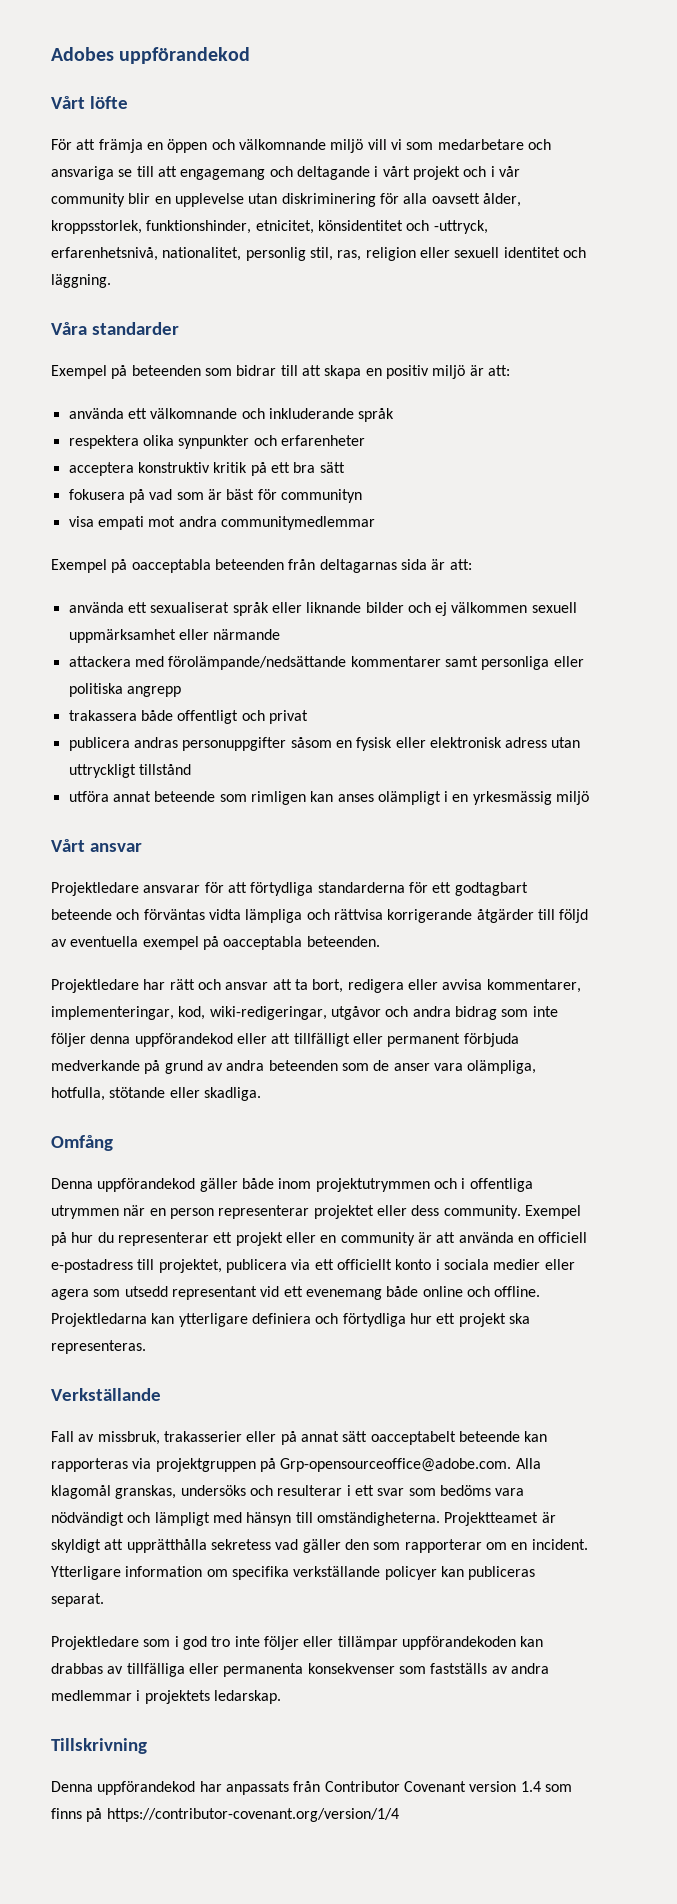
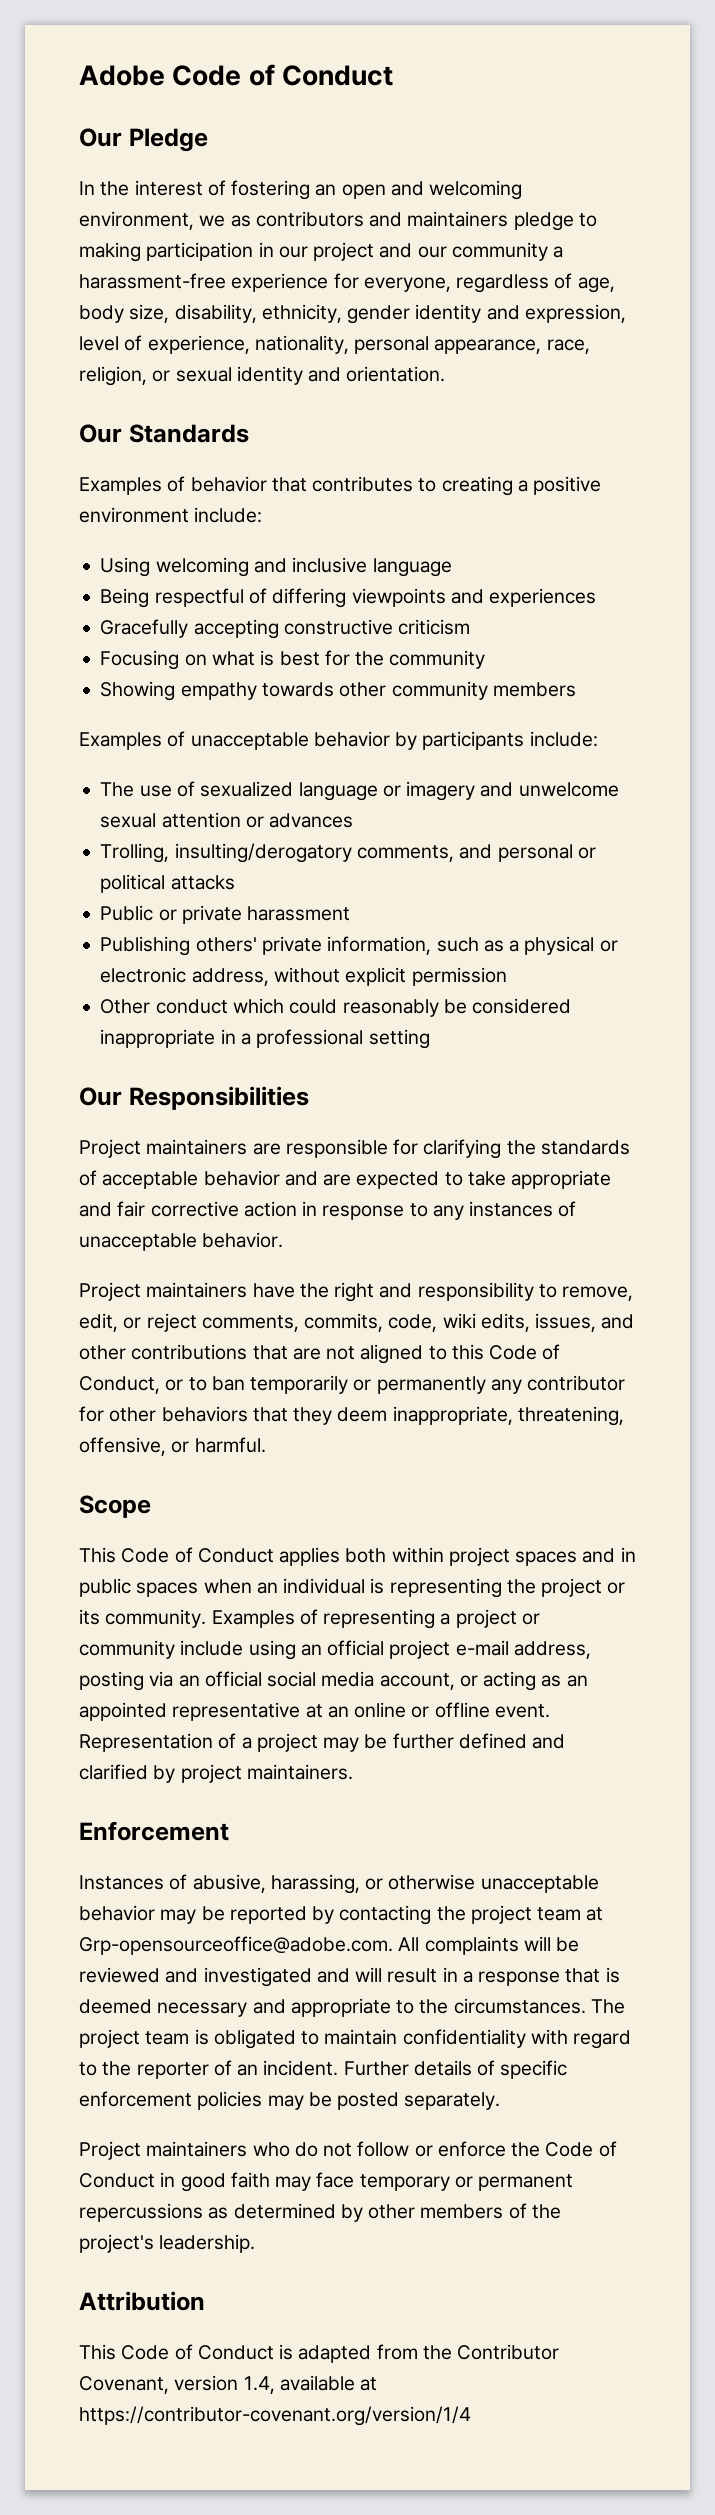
[51,47,251,64] [51,96,128,109] [51,139,551,153] [51,166,520,180] [51,193,521,207] [51,220,488,234] [51,247,586,261] [51,274,111,288] [51,322,179,335] [51,365,510,379] [68,408,395,422] [68,435,365,449] [68,462,345,476] [68,489,362,503] [68,516,375,530] [51,559,472,573] [68,602,577,616] [68,629,281,643] [68,656,584,670] [68,683,181,697] [68,710,308,724] [68,737,581,751] [68,764,191,778] [68,791,590,805] [51,839,142,852] [51,882,528,896] [51,909,589,923] [51,936,380,950] [51,979,581,993] [51,1006,558,1020] [51,1033,519,1047] [51,1060,537,1074] [51,1087,261,1101] [51,1135,113,1151] [51,1178,533,1192] [51,1205,581,1219] [51,1232,588,1246] [51,1259,575,1273] [51,1286,541,1300] [51,1313,530,1327] [51,1340,146,1354] [51,1388,161,1401] [51,1431,548,1445] [51,1458,541,1472] [51,1485,525,1499] [51,1512,556,1526] [51,1539,588,1553] [51,1566,536,1580] [51,1593,104,1607] [51,1636,544,1650] [51,1663,549,1677] [51,1690,281,1704] [51,1738,147,1754] [51,1781,572,1795] [51,1808,103,1822] Adobes uppförandekod // Vårt löfte // För att främja en öppen och välkomnande miljö vill vi som medarbetare och ansvariga se till att engagemang och deltagande i vårt projekt och i vår community blir en upplevelse utan diskriminering för alla oavsett ålder, kroppsstorlek, funktionshinder, etnicitet, könsidentitet och -uttryck, erfarenhetsnivå, nationalitet, personlig stil, ras, religion eller sexuell identitet och läggning. // Våra standarder // Exempel på beteenden som bidrar till att skapa en positiv miljö är att: // använda ett välkomnande och inkluderande språk // respektera olika synpunkter och erfarenheter // acceptera konstruktiv kritik på ett bra sätt // fokusera på vad som är bäst för communityn // visa empati mot andra communitymedlemmar // Exempel på oacceptabla beteenden från deltagarnas sida är att: // använda ett sexualiserat språk eller liknande bilder och ej välkommen sexuell uppmärksamhet eller närmande // attackera med förolämpande/nedsättande kommentarer samt personliga eller politiska angrepp // trakassera både offentligt och privat // publicera andras personuppgifter såsom en fysisk eller elektronisk adress utan uttryckligt tillstånd // utföra annat beteende som rimligen kan anses olämpligt i en yrkesmässig miljö // Vårt ansvar // Projektledare ansvarar för att förtydliga standarderna för ett godtagbart beteende och förväntas vidta lämpliga och rättvisa korrigerande åtgärder till följd av eventuella exempel på oacceptabla beteenden. // Projektledare har rätt och ansvar att ta bort, redigera eller avvisa kommentarer, implementeringar, kod, wiki-redigeringar, utgåvor och andra bidrag som inte följer denna uppförandekod eller att tillfälligt eller permanent förbjuda medverkande på grund av andra beteenden som de anser vara olämpliga, hotfulla, stötande eller skadliga. // Omfång // Denna uppförandekod gäller både inom projektutrymmen och i offentliga utrymmen när en person representerar projektet eller dess community. Exempel på hur du representerar ett projekt eller en community är att använda en officiell e-postadress till projektet, publicera via ett officiellt konto i sociala medier eller agera som utsedd representant vid ett evenemang både online och offline. Projektledarna kan ytterligare definiera och förtydliga hur ett projekt ska representeras. // Verkställande // Fall av missbruk, trakasserier eller på annat sätt oacceptabelt beteende kan rapporteras via projektgruppen på Grp-opensourceoffice@adobe.com. Alla klagomål granskas, undersöks och resulterar i ett svar som bedöms vara nödvändigt och lämpligt med hänsyn till omständigheterna. Projektteamet är skyldigt att upprätthålla sekretess vad gäller den som rapporterar om en incident. Ytterligare information om specifika verkställande policyer kan publiceras separat. // Projektledare som i god tro inte följer eller tillämpar uppförandekoden kan drabbas av tillfälliga eller permanenta konsekvenser som fastställs av andra medlemmar i projektets ledarskap. // Tillskrivning // Denna uppförandekod har anpassats från Contributor Covenant version 1.4 som finns på -> [79,64,394,86] [79,128,208,152] [79,180,523,200] [79,211,597,231] [79,242,564,262] [79,273,615,293] [79,304,626,324] [79,335,590,354] [79,366,446,386] [79,424,249,443] [79,476,602,496] [79,507,263,523] [100,557,452,577] [100,588,597,608] [100,619,471,639] [100,650,486,670] [100,681,576,701] [79,731,598,750] [100,781,619,801] [100,812,354,828] [100,843,596,863] [100,874,235,893] [100,905,351,924] [100,936,618,956] [100,967,507,986] [100,998,572,1017] [100,1029,430,1049] [79,1086,309,1110] [79,1139,630,1159] [79,1170,612,1189] [79,1201,577,1220] [79,1232,284,1251] [79,1282,634,1302] [79,1313,635,1332] [79,1344,561,1364] [79,1375,626,1394] [79,1406,624,1426] [79,1437,266,1456] [79,1495,151,1518] [79,1547,636,1566] [79,1578,626,1598] [79,1609,540,1629] [79,1640,591,1660] [79,1671,588,1691] [79,1702,550,1721] [79,1733,566,1752] [79,1764,353,1783] [79,1821,229,1841] [79,1874,599,1894] [79,1905,604,1925] [79,1936,580,1955] [79,1967,620,1987] [79,1998,625,2017] [79,2029,632,2049] [79,2060,568,2079] [79,2091,501,2110] [79,2141,617,2160] [79,2172,574,2192] [79,2203,561,2222] [79,2234,256,2253] [79,2291,205,2311] [79,2344,560,2363] [79,2375,378,2394] Adobe Code of Conduct // Our Pledge // In the interest of fostering an open and welcoming environment, we as contributors and maintainers pledge to making participation in our project and our community a harassment-free experience for everyone, regardless of age, body size, disability, ethnicity, gender identity and expression, level of experience, nationality, personal appearance, race, religion, or sexual identity and orientation. // Our Standards // Examples of behavior that contributes to creating a positive environment include: // Using welcoming and inclusive language // Being respectful of differing viewpoints and experiences // Gracefully accepting constructive criticism // Focusing on what is best for the community // Showing empathy towards other community members // Examples of unacceptable behavior by participants include: // The use of sexualized language or imagery and unwelcome sexual attention or advances // Trolling, insulting/derogatory comments, and personal or political attacks // Public or private harassment // Publishing others' private information, such as a physical or electronic address, without explicit permission // Other conduct which could reasonably be considered inappropriate in a professional setting // Our Responsibilities // Project maintainers are responsible for clarifying the standards of acceptable behavior and are expected to take appropriate and fair corrective action in response to any instances of unacceptable behavior. // Project maintainers have the right and responsibility to remove, edit, or reject comments, commits, code, wiki edits, issues, and other contributions that are not aligned to this Code of Conduct, or to ban temporarily or permanently any contributor for other behaviors that they deem inappropriate, threatening, offensive, or harmful. // Scope // This Code of Conduct applies both within project spaces and in public spaces when an individual is representing the project or its community. Examples of representing a project or community include using an official project e-mail address, posting via an official social media account, or acting as an appointed representative at an online or offline event. Representation of a project may be further defined and clarified by project maintainers. // Enforcement // Instances of abusive, harassing, or otherwise unacceptable behavior may be reported by contacting the project team at Grp-opensourceoffice@adobe.com. All complaints will be reviewed and investigated and will result in a response that is deemed necessary and appropriate to the circumstances. The project team is obligated to maintain confidentiality with regard to the reporter of an incident. Further details of specific enforcement policies may be posted separately. // Project maintainers who do not follow or enforce the Code of Conduct in good faith may face temporary or permanent repercussions as determined by other members of the project's leadership. // Attribution // This Code of Conduct is adapted from the Contributor Covenant, version 1.4, available at

